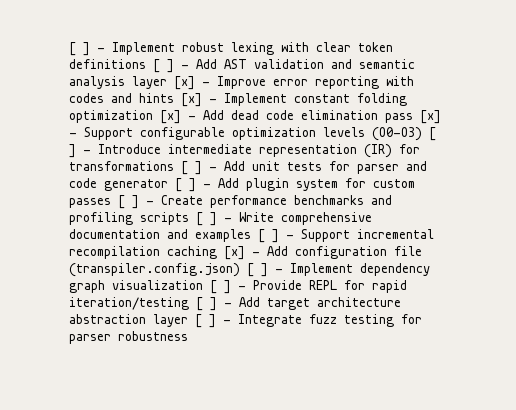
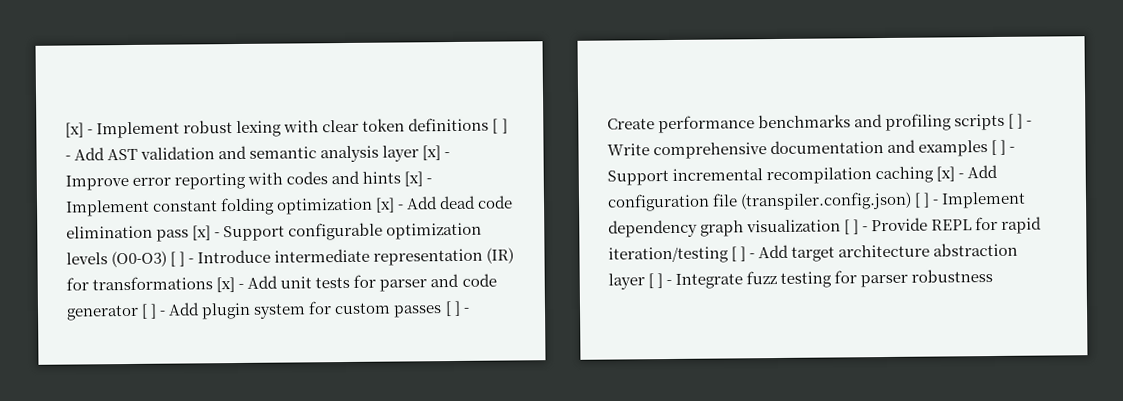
[69,42,90,56] [ ] -> [65,122,84,138] [x]
[181,161,202,175] [ ] -> [216,277,236,293] [x]

